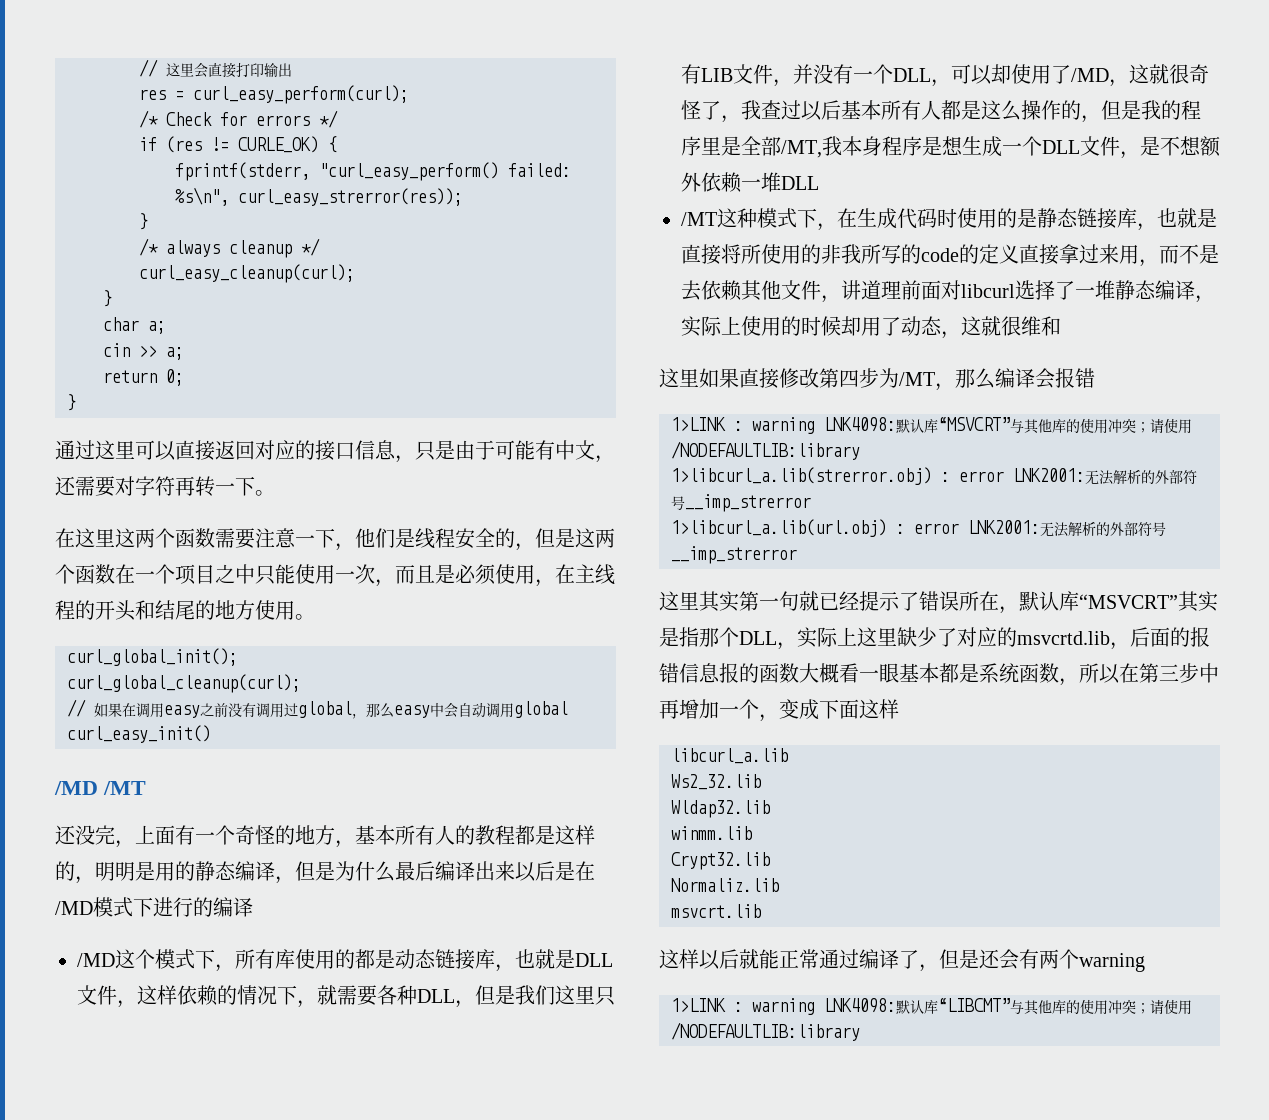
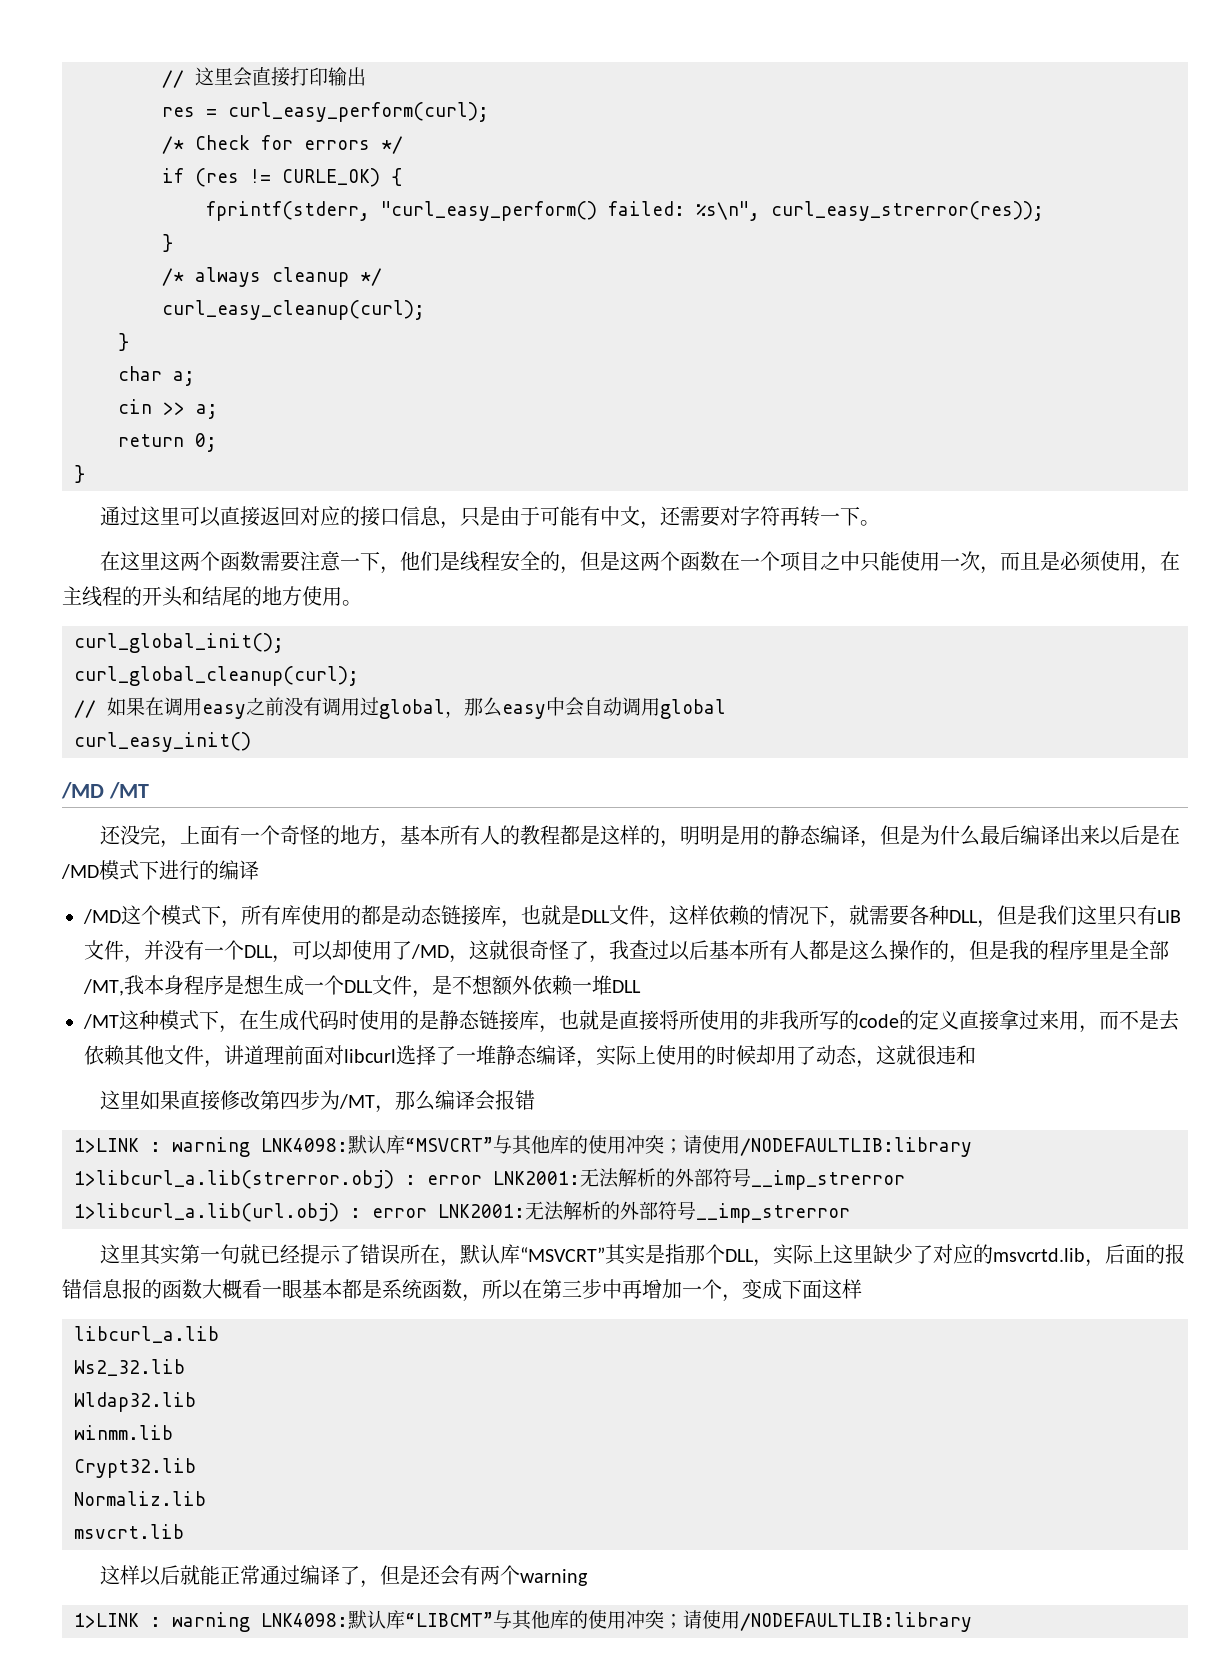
[1021,316,1041,336] 维 -> [936,1045,956,1065] 违

